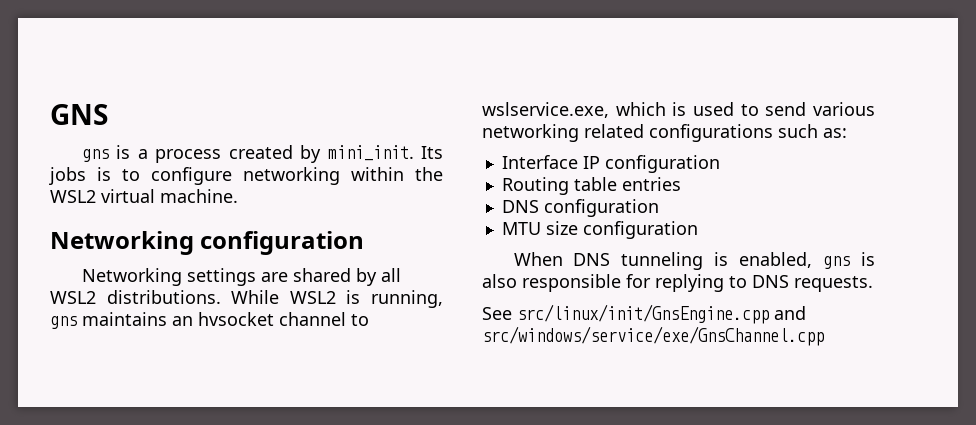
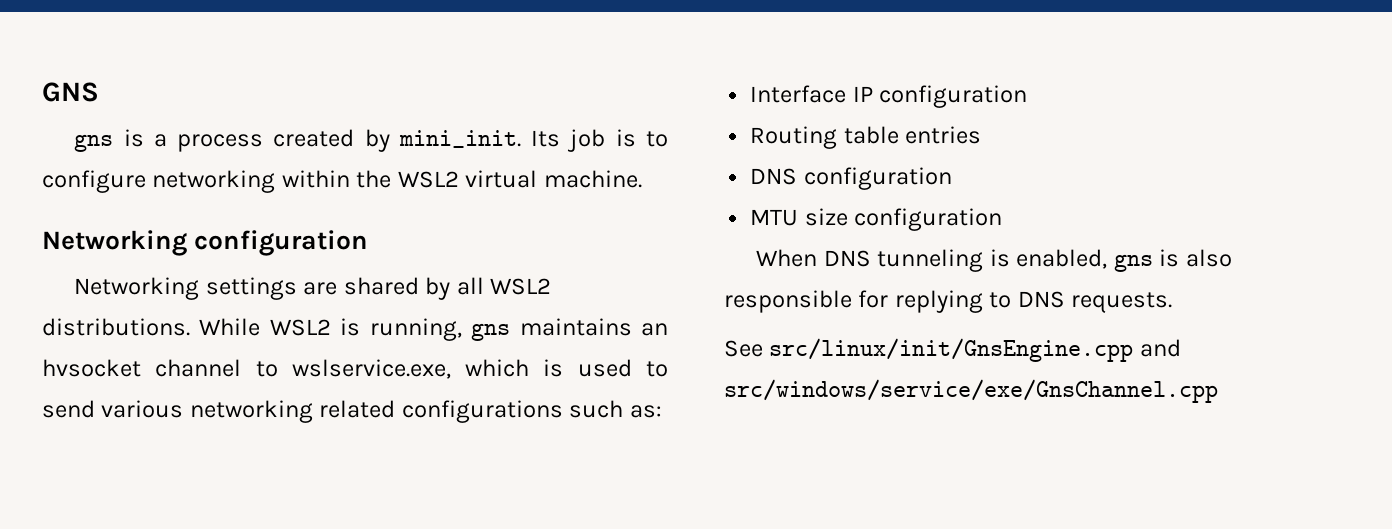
[49,167,86,185] jobs -> [567,129,606,152] job

